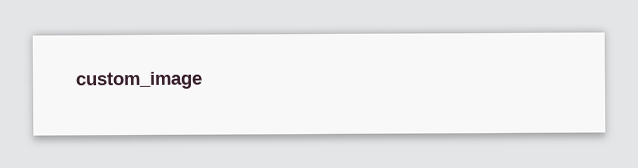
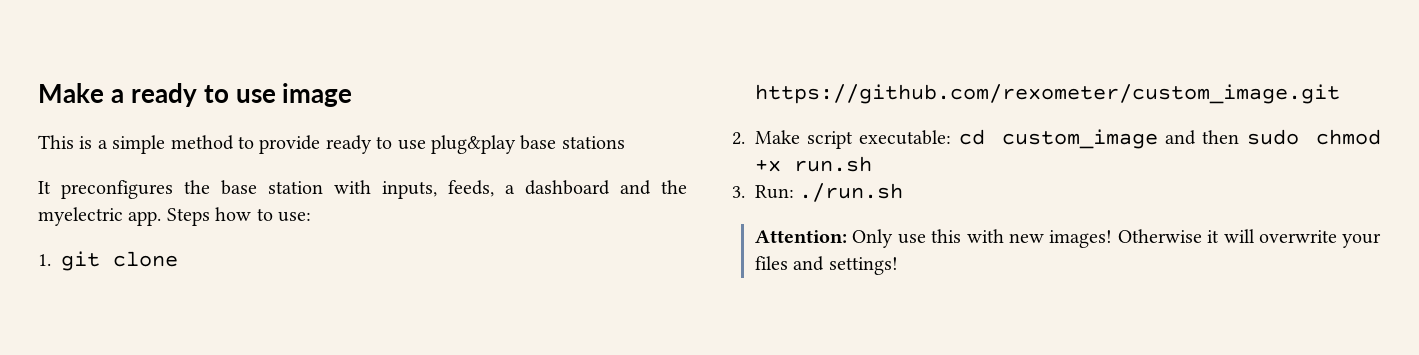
[75,71,203,90] custom_image -> [38,83,353,107] [38,135,625,154] [38,180,687,199] [38,207,311,226] [38,251,178,271] [755,84,1340,104] [732,129,1381,149] [755,156,872,172] [732,183,904,202] [754,229,1382,248] [754,256,898,275] Make a ready to use image // This is a simple method to provide ready to use plug&play base stations // It preconfigures the base station with inputs, feeds, a dashboard and the myelectric app. Steps how to use: // 1. git clone https://github.com/rexometer/custom_image.git // 2. Make script executable: cd custom_image and then sudo chmod +x run.sh // 3. Run: ./run.sh // Attention: Only use this with new images! Otherwise it will overwrite your files and settings!

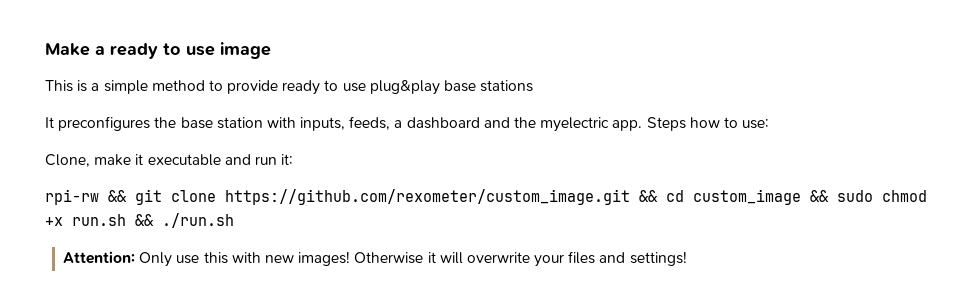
[38,251,178,271] [755,84,1340,104] [732,129,1240,149] 1. git clone https://github.com/rexometer/custom_image.git // 2. Make script executable: cd custom_image and then -> [45,154,294,167] [45,189,829,205] Clone, make it executable and run it: // rpi-rw && git clone https://github.com/rexometer/custom_image.git && cd custom_image &&
[732,185,794,199] // 3. Run: -> [135,214,154,226] &&

